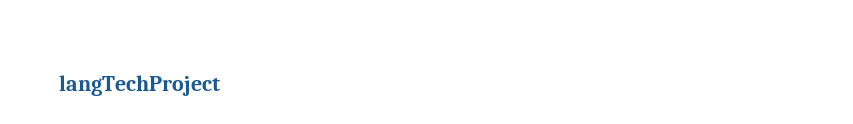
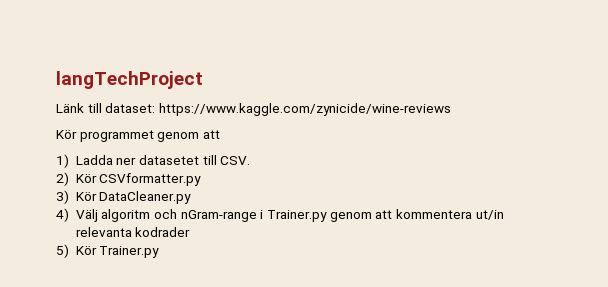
(220, 85) none -> [56,103,451,116] [56,130,220,142] [56,154,251,168] [56,172,202,186] [56,190,192,204] [56,208,504,222] [75,227,191,237] [56,244,160,258] // Länk till dataset: https://www.kaggle.com/zynicide/wine-reviews // Kör programmet genom att // 1) Ladda ner datasetet till CSV. // 2) Kör CSVformatter.py // 3) Kör DataCleaner.py // 4) Välj algoritm och nGram-range i Trainer.py genom att kommentera ut/in relevanta kodrader // 5) Kör Trainer.py

